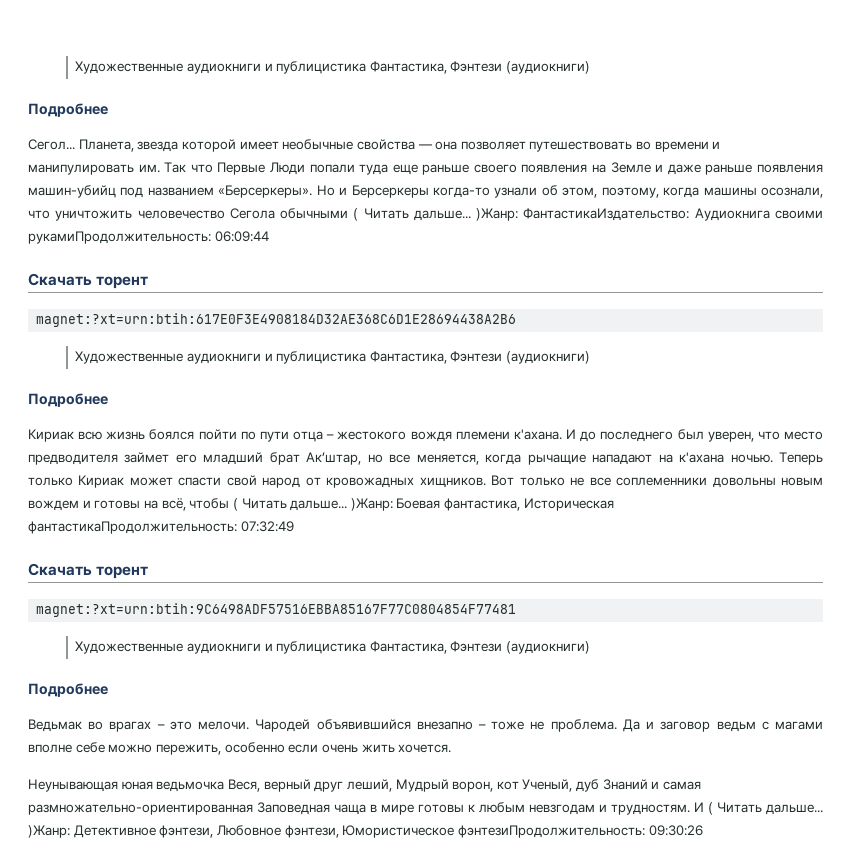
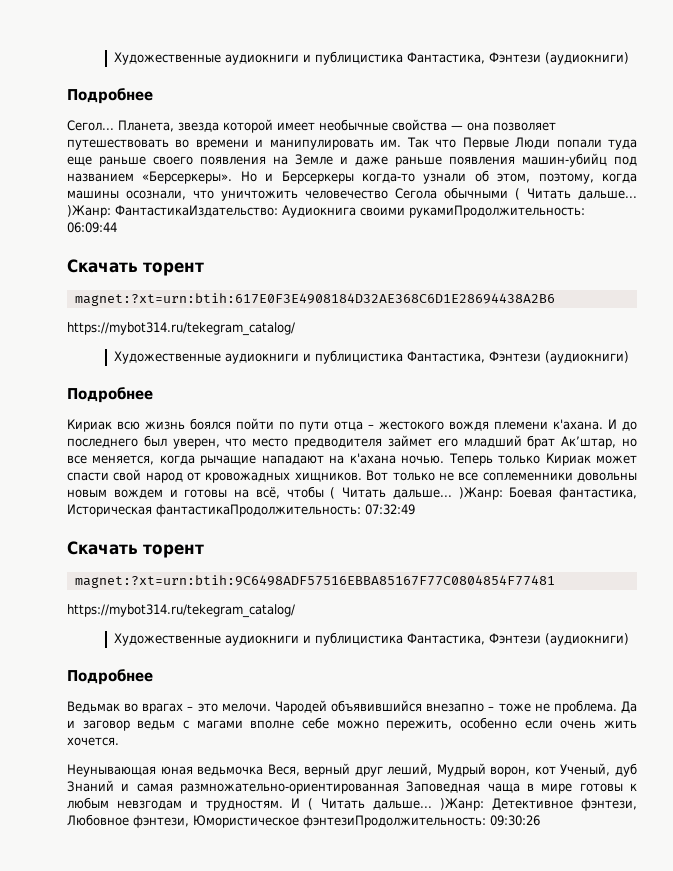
(517, 320) none -> [67,322,295,336] // https://mybot314.ru/tekegram_catalog/
(517, 610) none -> [67,604,295,618] // https://mybot314.ru/tekegram_catalog/

